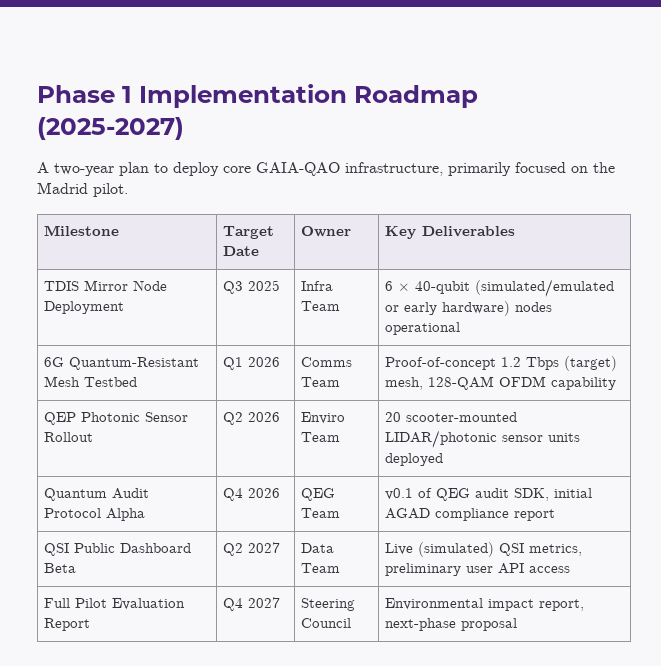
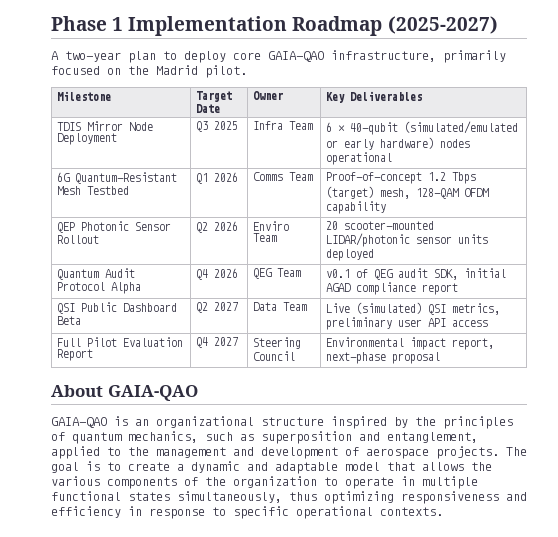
(517, 624) none -> [51,385,198,401] [51,416,513,429] [51,431,478,444] [51,446,527,459] [51,461,492,474] [51,476,478,489] [51,491,527,504] [51,506,443,519] // About GAIA-QAO // GAIA-QAO is an organizational structure inspired by the principles of quantum mechanics, such as superposition and entanglement, applied to the management and development of aerospace projects. The goal is to create a dynamic and adaptable model that allows the various components of the organization to operate in multiple functional states simultaneously, thus optimizing responsiveness and efficiency in response to specific operational contexts.

